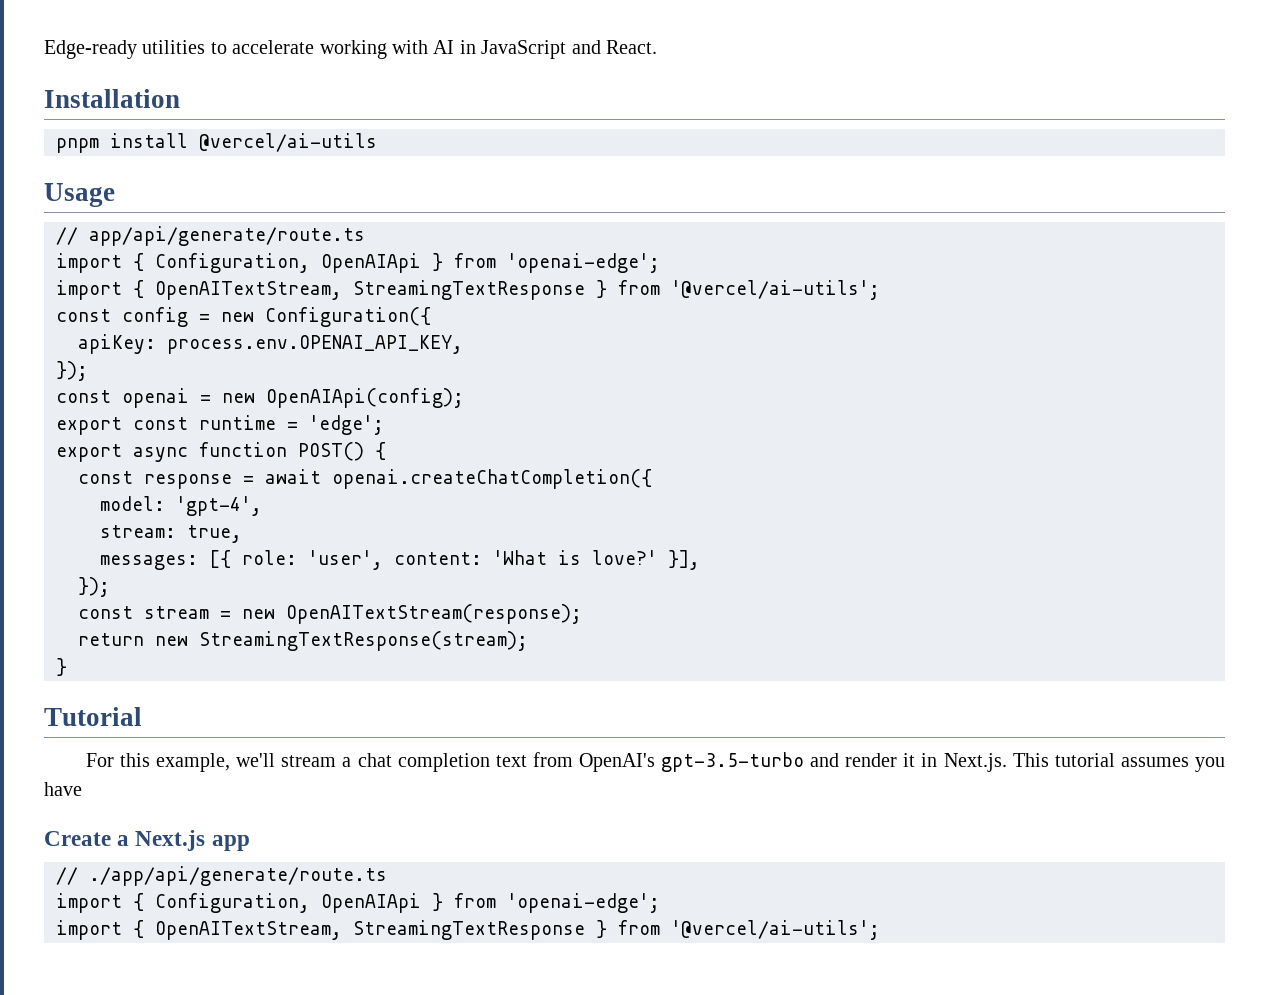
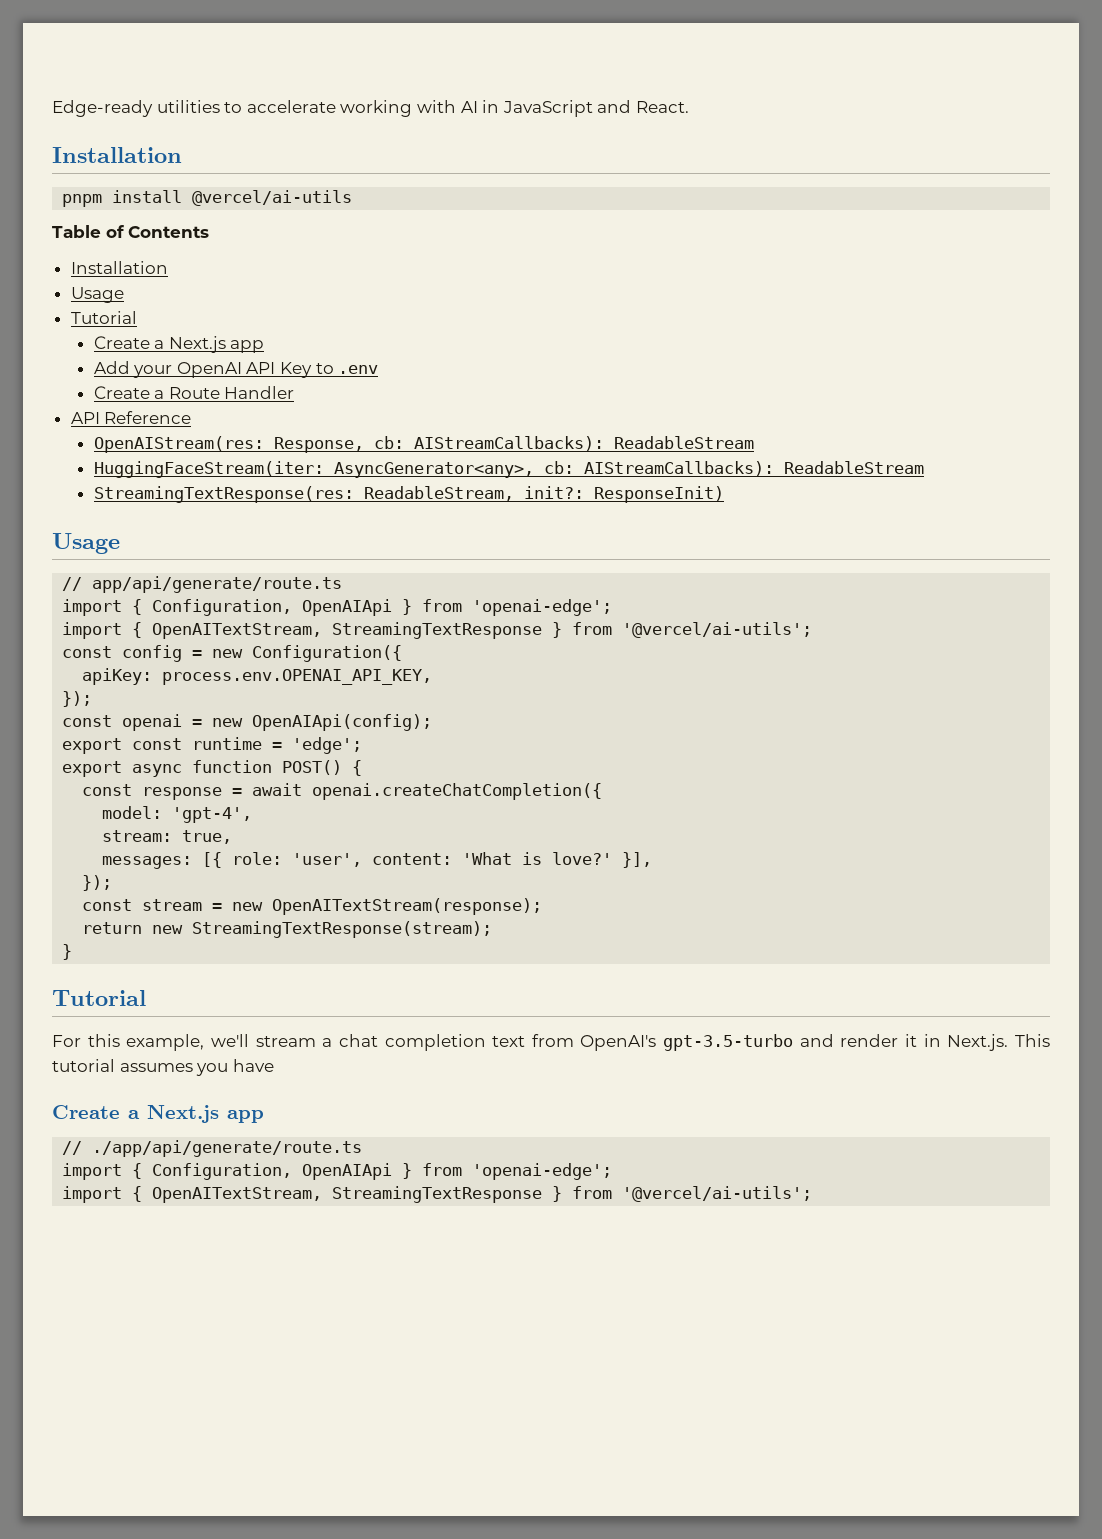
(377, 142) none -> [52,225,210,238] [70,261,168,274] [70,287,124,303] [70,311,137,324] [93,336,265,353] [93,361,379,378] [93,386,295,399] [70,411,192,424] [93,436,754,453] [93,461,924,478] [93,486,724,503] // Table of Contents // Installation // Usage // Tutorial // Create a Next.js app // Add your OpenAI API Key to .env // Create a Route Handler // API Reference // OpenAIStream(res: Response, cb: AIStreamCallbacks): ReadableStream // HuggingFaceStream(iter: AsyncGenerator<any>, cb: AIStreamCallbacks): ReadableStream // StreamingTextResponse(res: ReadableStream, init?: ResponseInit)

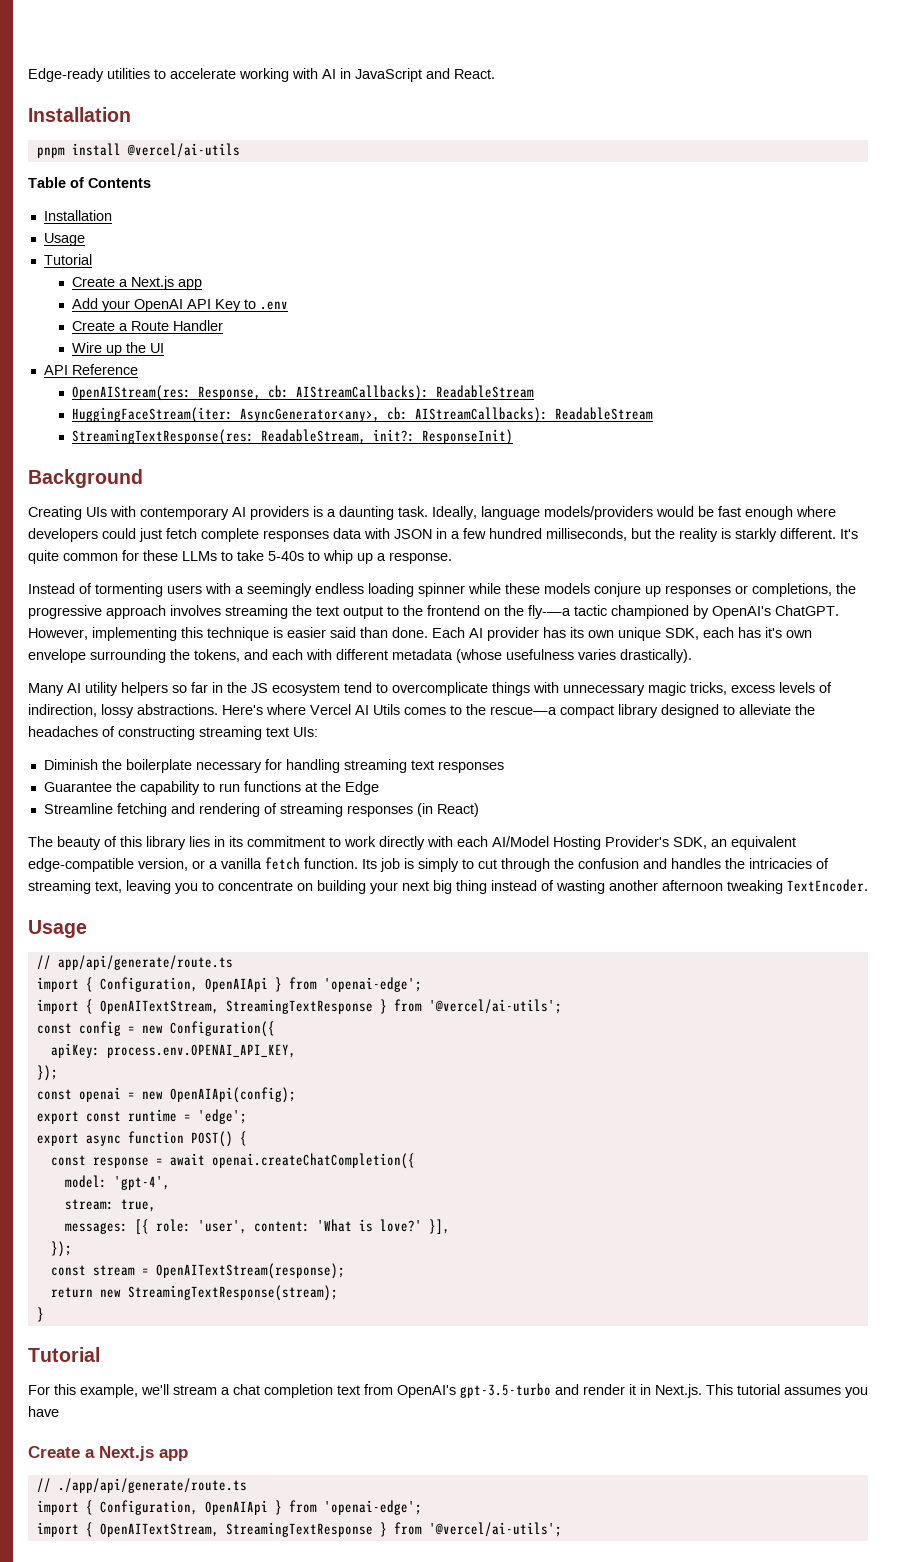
(295, 392) none -> [72,342,165,356] // Wire up the UI
(724, 494) none -> [28,469,143,488] [28,506,836,520] [28,528,858,542] [28,550,452,564] [28,583,856,597] [28,605,839,619] [28,627,812,641] [28,649,692,663] [28,682,832,696] [28,704,815,718] [28,726,318,740] [43,759,504,773] [43,781,379,795] [43,803,479,817] [28,836,796,850] [28,857,829,872] [28,879,868,894] // Background // Creating UIs with contemporary AI providers is a daunting task. Ideally, language models/providers would be fast enough where developers could just fetch complete responses data with JSON in a few hundred milliseconds, but the reality is starkly different. It's quite common for these LLMs to take 5-40s to whip up a response. // Instead of tormenting users with a seemingly endless loading spinner while these models conjure up responses or completions, the progressive approach involves streaming the text output to the frontend on the fly-—a tactic championed by OpenAI's ChatGPT. However, implementing this technique is easier said than done. Each AI provider has its own unique SDK, each has it's own envelope surrounding the tokens, and each with different metadata (whose usefulness varies drastically). // Many AI utility helpers so far in the JS ecosystem tend to overcomplicate things with unnecessary magic tricks, excess levels of indirection, lossy abstractions. Here's where Vercel AI Utils comes to the rescue—a compact library designed to alleviate the headaches of constructing streaming text UIs: // Diminish the boilerplate necessary for handling streaming text responses // Guarantee the capability to run functions at the Edge // Streamline fetching and rendering of streaming responses (in React) // The beauty of this library lies in its commitment to work directly with each AI/Model Hosting Provider's SDK, an equivalent edge-compatible version, or a vanilla fetch function. Its job is simply to cut through the confusion and handles the intricacies of streaming text, leaving you to concentrate on building your next big thing instead of wasting another afternoon tweaking TextEncoder.
[232,902,264,911] new -> (149, 1271) none

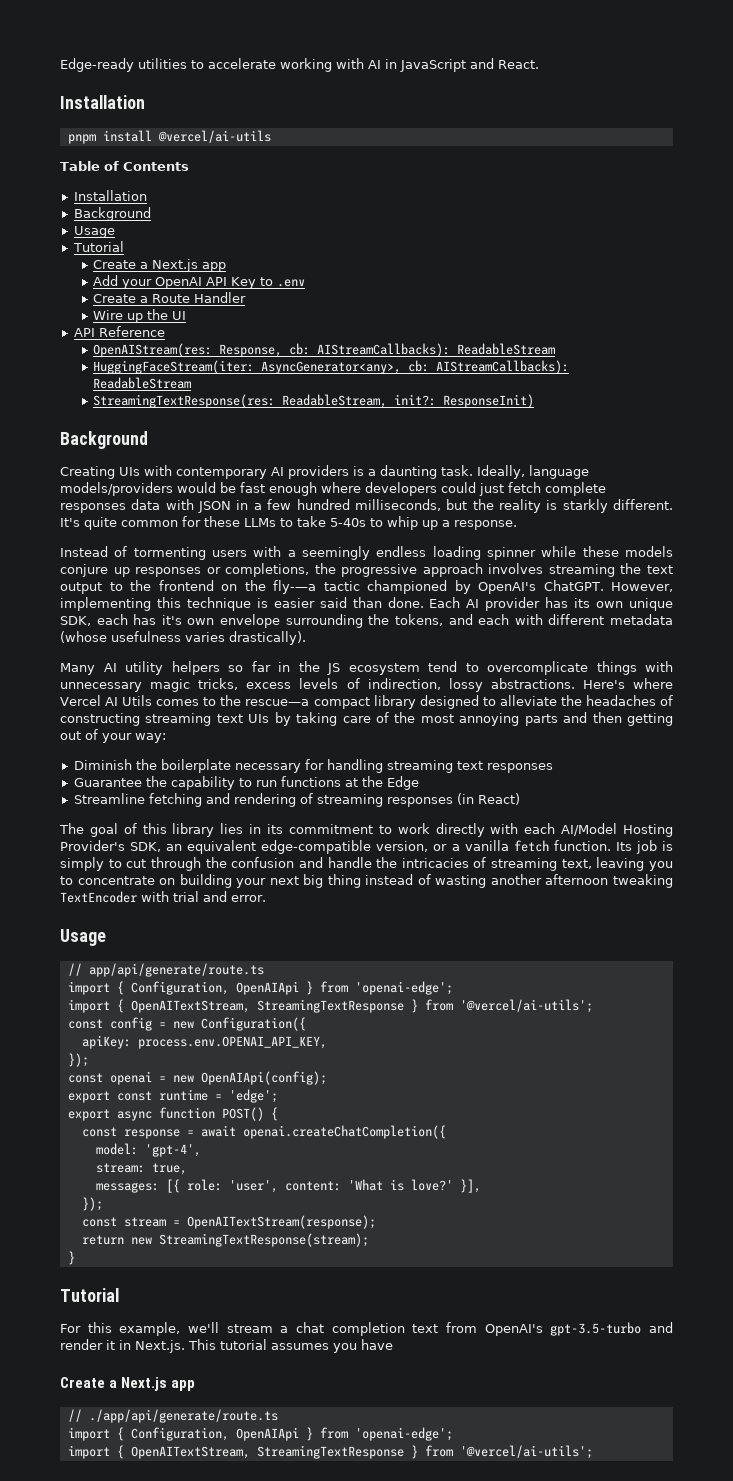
(112, 215) none -> [73,207,151,221] // Background
[293,727,318,737] UIs: -> [248,712,674,726] [60,729,166,743] UIs by taking care of the most annoying parts and then getting out of your way:
[57,836,101,850] beauty -> [89,823,118,837] goal
[671,858,721,869] handles -> [327,857,372,868] handle
[787,879,868,892] TextEncoder. -> [60,891,266,903] TextEncoder with trial and error.

